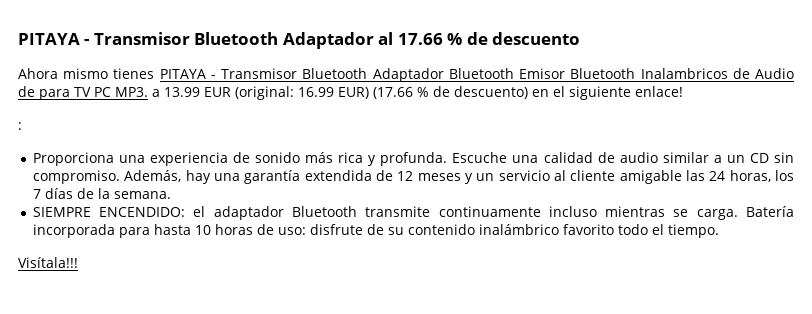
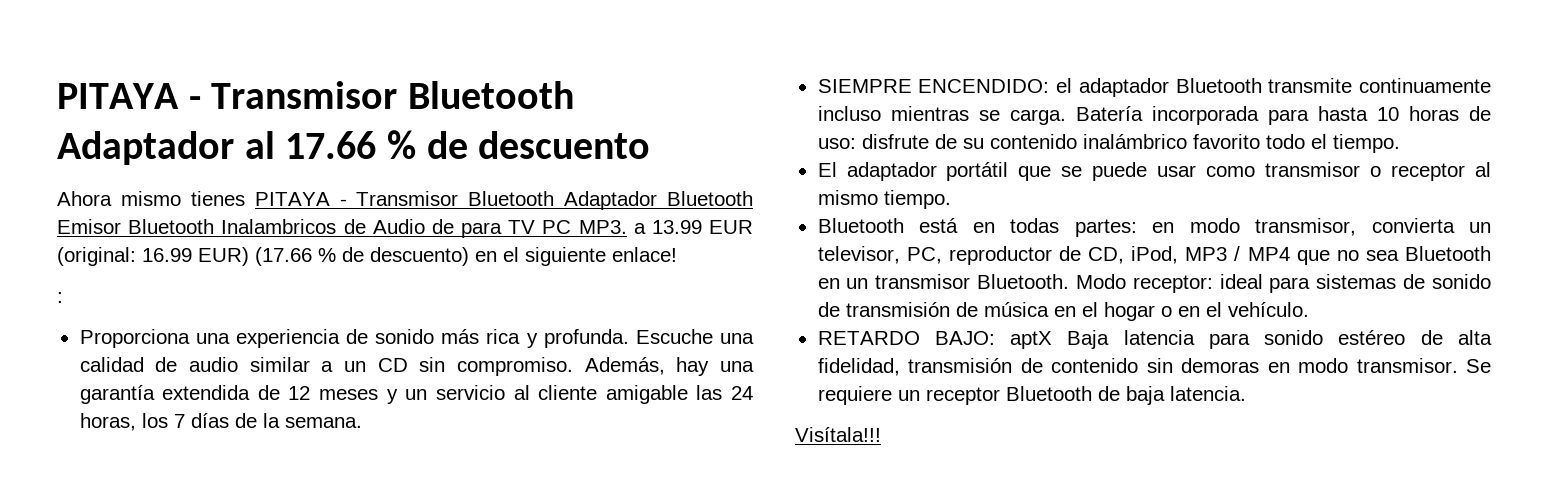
(719, 231) none -> [817,162,1491,181] [817,190,951,209] [817,218,1491,237] [817,246,1492,265] [817,274,1492,293] [817,302,1309,321] [817,330,1492,349] [817,358,1491,376] [817,386,1246,405] // El adaptador portátil que se puede usar como transmisor o receptor al mismo tiempo. // Bluetooth está en todas partes: en modo transmisor, convierta un televisor, PC, reproductor de CD, iPod, MP3 / MP4 que no sea Bluetooth en un transmisor Bluetooth. Modo receptor: ideal para sistemas de sonido de transmisión de música en el hogar o en el vehículo. // RETARDO BAJO: aptX Baja latencia para sonido estéreo de alta fidelidad, transmisión de contenido sin demoras en modo transmisor. Se requiere un receptor Bluetooth de baja latencia.

